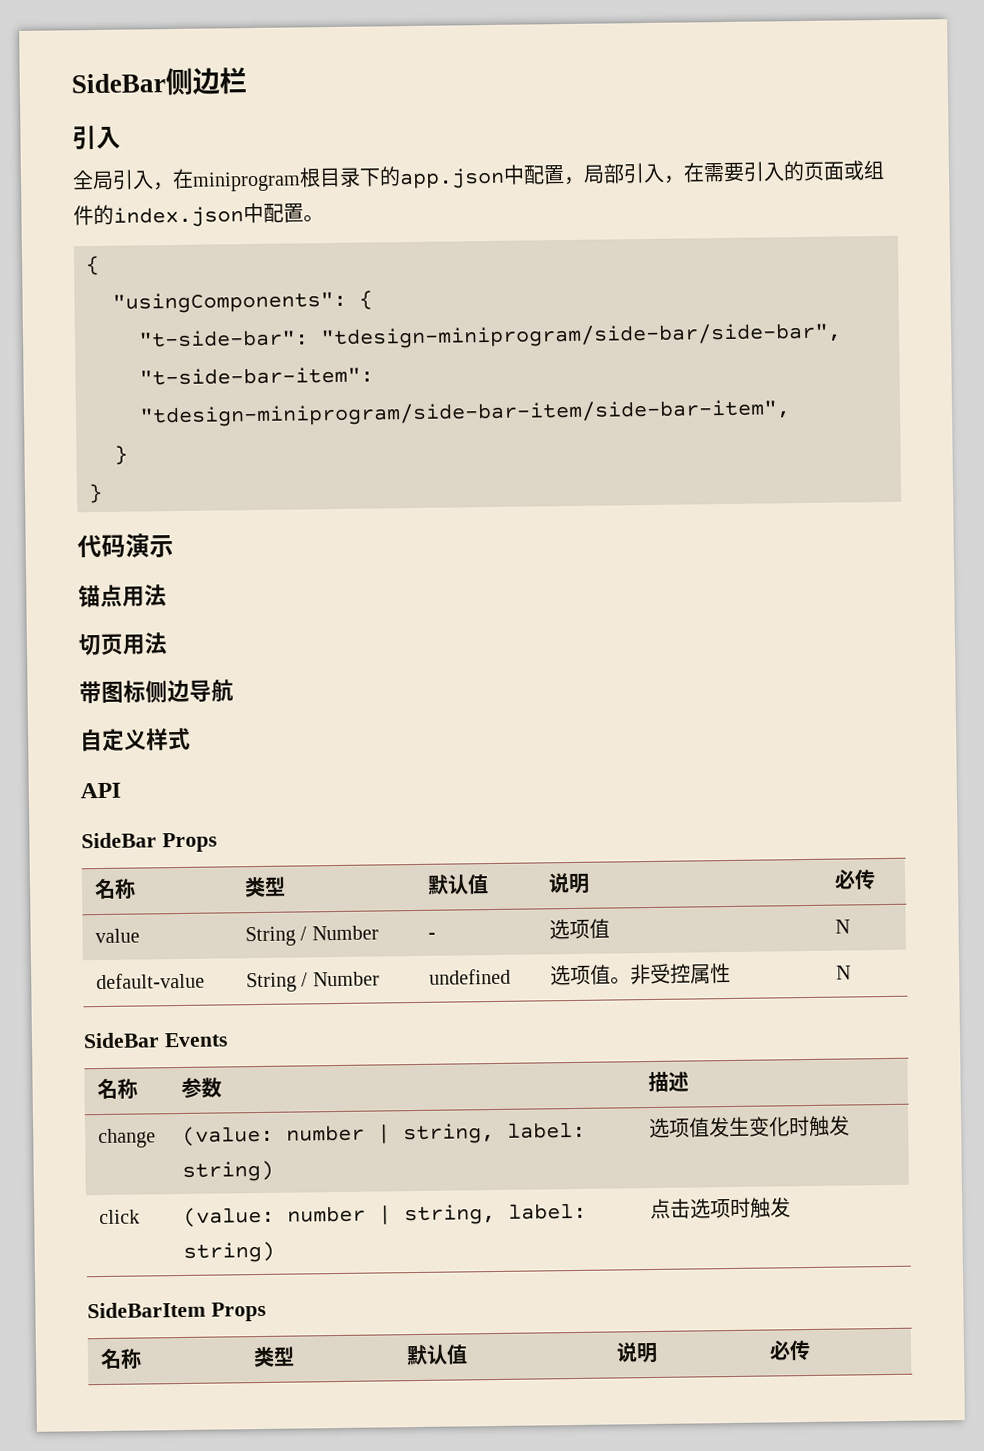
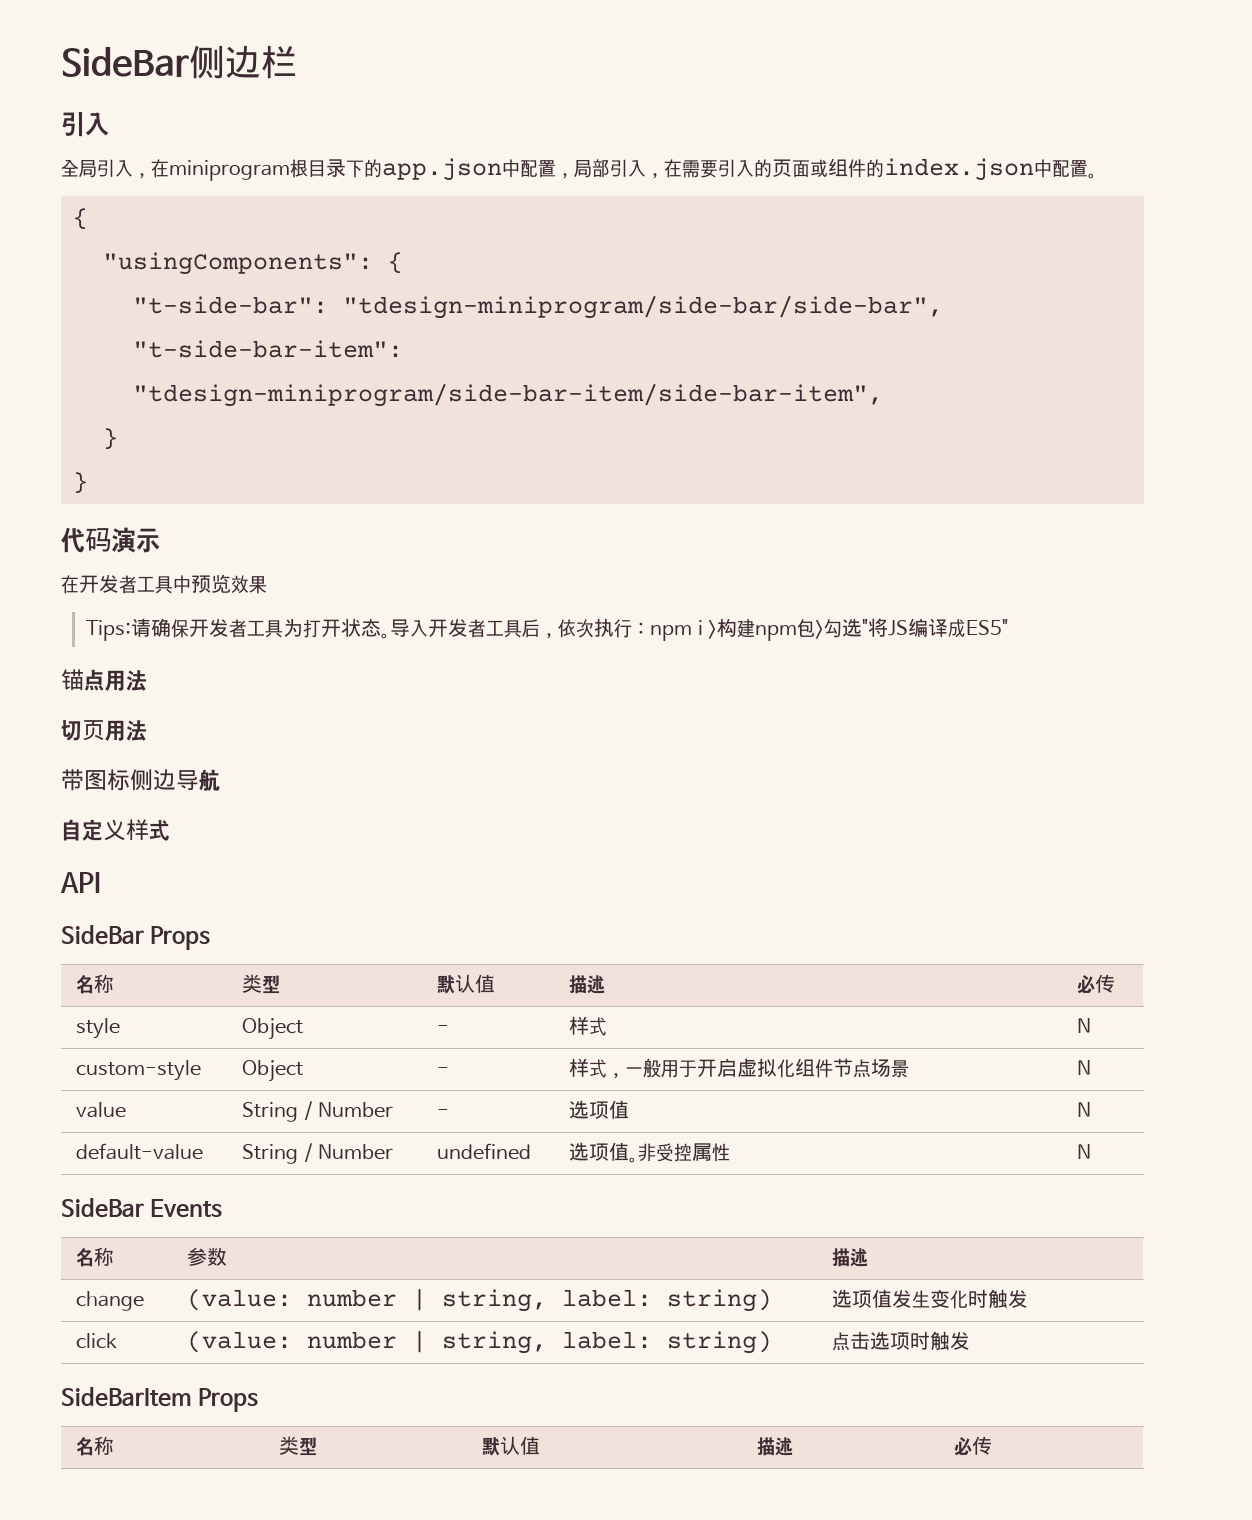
(174, 546) none -> [61,574,267,594] [86,618,1009,641] // 在开发者工具中预览效果 // Tips:请确保开发者工具为打开状态。导入开发者工具后，依次执行：npm i >构建npm包>勾选"将JS编译成ES5"
[548,873,591,895] [834,869,877,890] 说明 | 必传 -> [569,975,606,994] [1077,974,1116,994] [76,1018,121,1039] [242,1018,304,1040] [437,1025,450,1033] [569,1016,608,1036] [1077,1018,1092,1033] [76,1060,202,1081] [242,1060,304,1082] [437,1067,450,1075] [569,1058,910,1079] [1077,1060,1092,1075] 描述 | 必传 // style | Object | - | 样式 | N // custom-style | Object | - | 样式，一般用于开启虚拟化组件节点场景 | N
[616,1342,659,1364] 说明 -> [757,1437,794,1456] 描述

